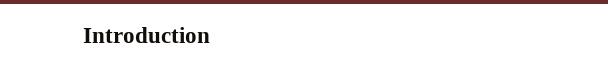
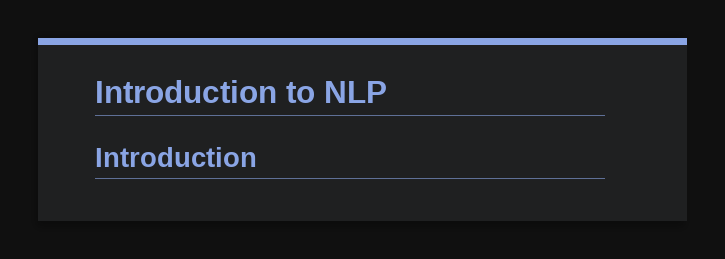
[83,27,210,43] Introduction -> [95,80,387,103] [95,147,257,167] Introduction to NLP // Introduction

